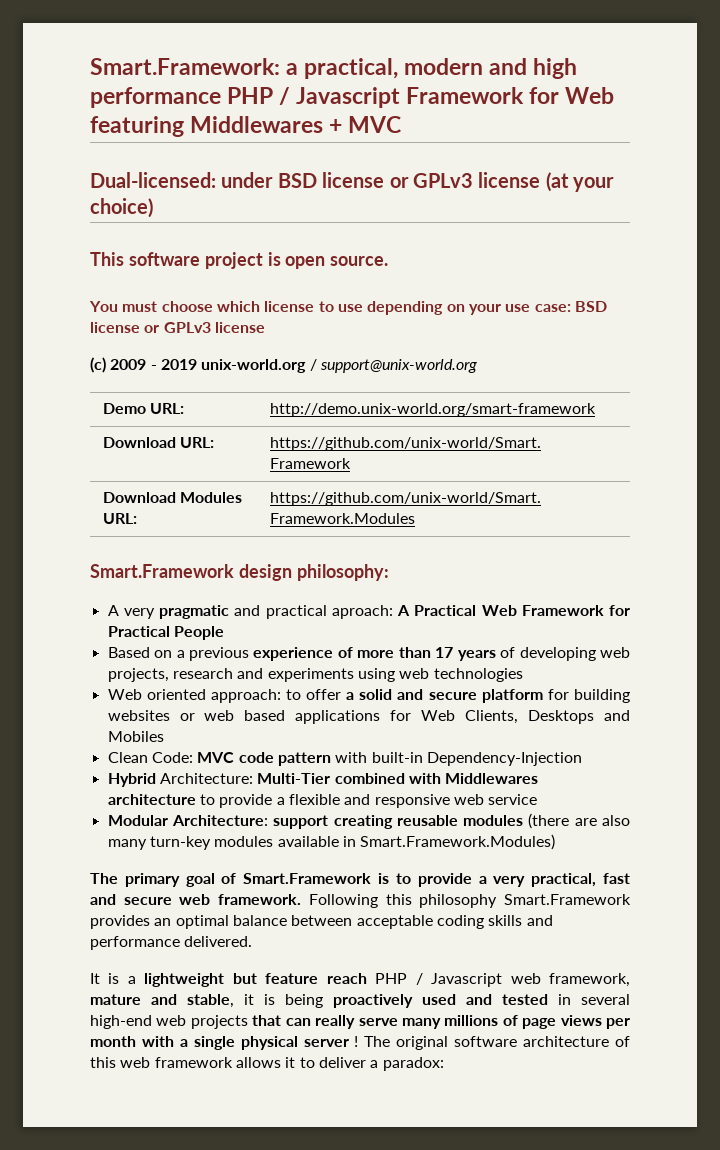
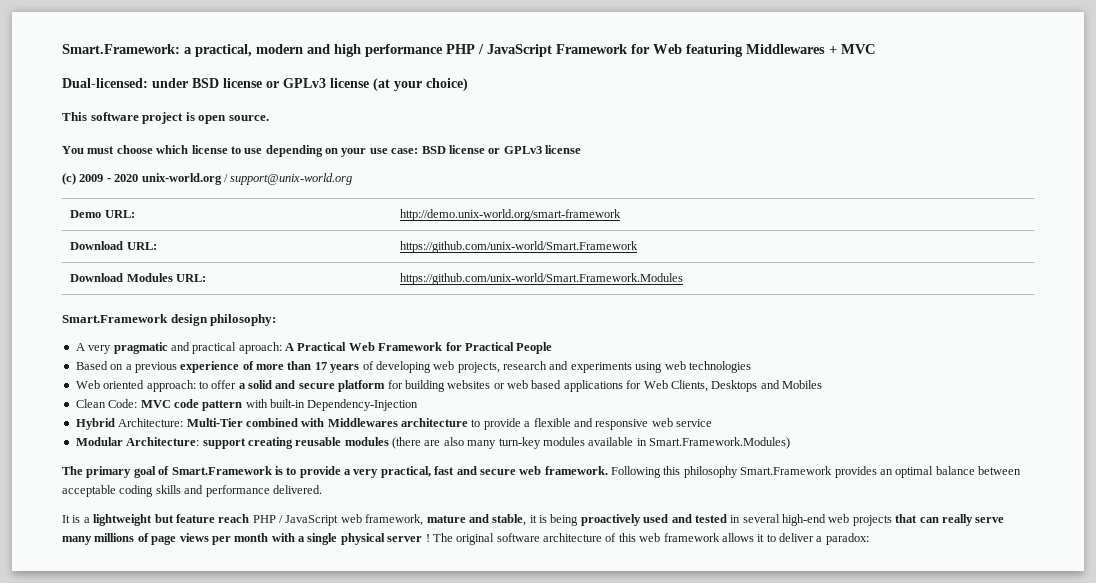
[296,87,401,108] Javascript -> [487,44,552,57] JavaScript
[160,359,197,370] 2019 -> [114,174,139,182] 2020
[431,973,503,987] Javascript -> [285,515,339,526] JavaScript

